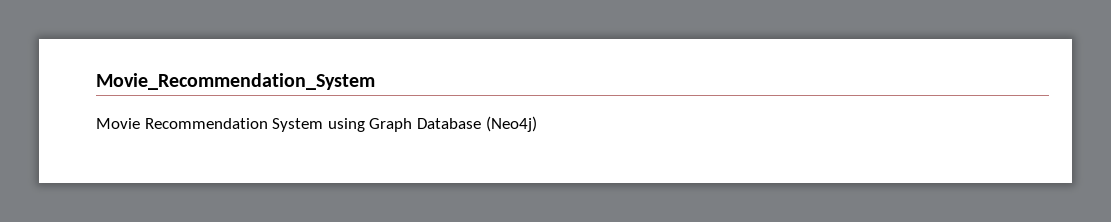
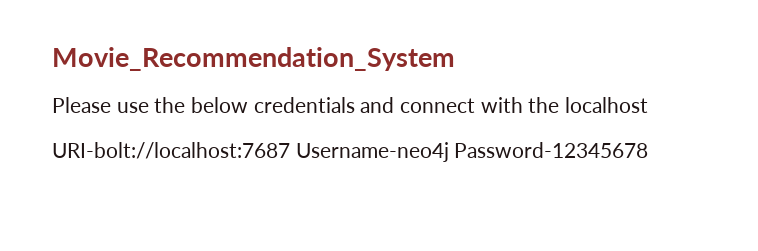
[96,116,537,132] Movie Recommendation System using Graph Database (Neo4j) -> [52,97,649,113] [52,142,649,162] Please use the below credentials and connect with the localhost // URI-bolt://localhost:7687 Username-neo4j Password-12345678

